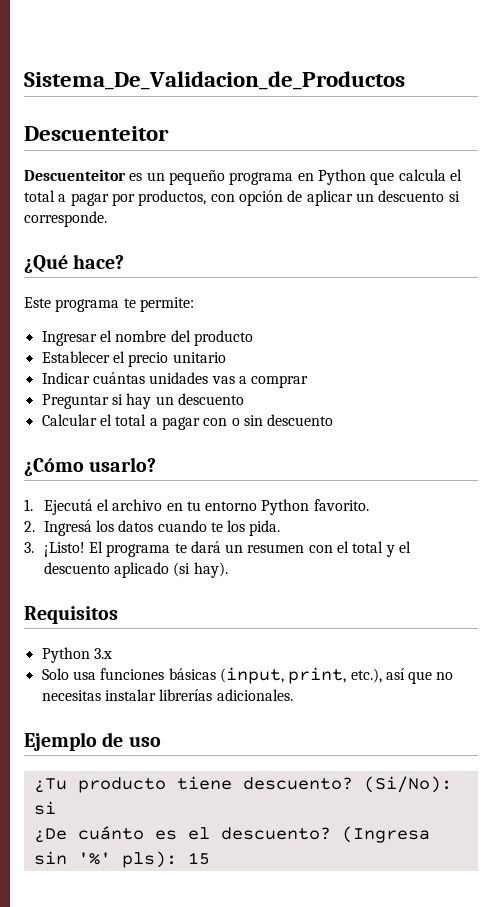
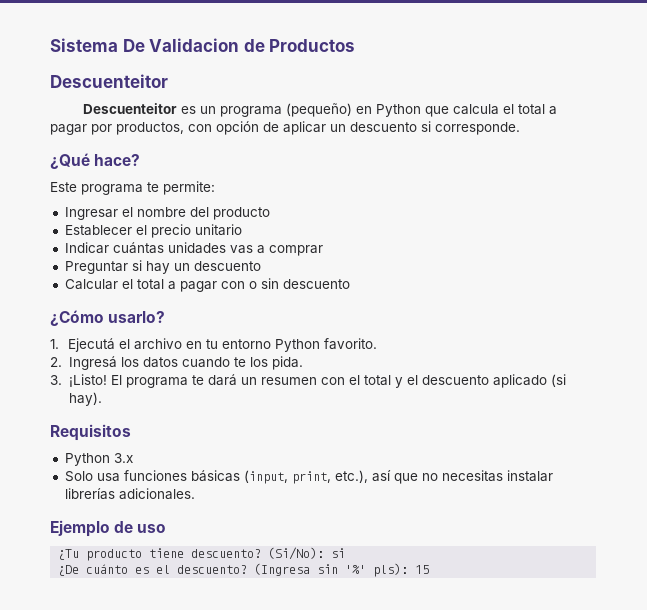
[24,71,405,90] Sistema_De_Validacion_de_Productos -> [50,38,356,52] Sistema De Validacion de Productos
[168,170,294,185] pequeño programa -> [219,103,352,117] programa (pequeño)

